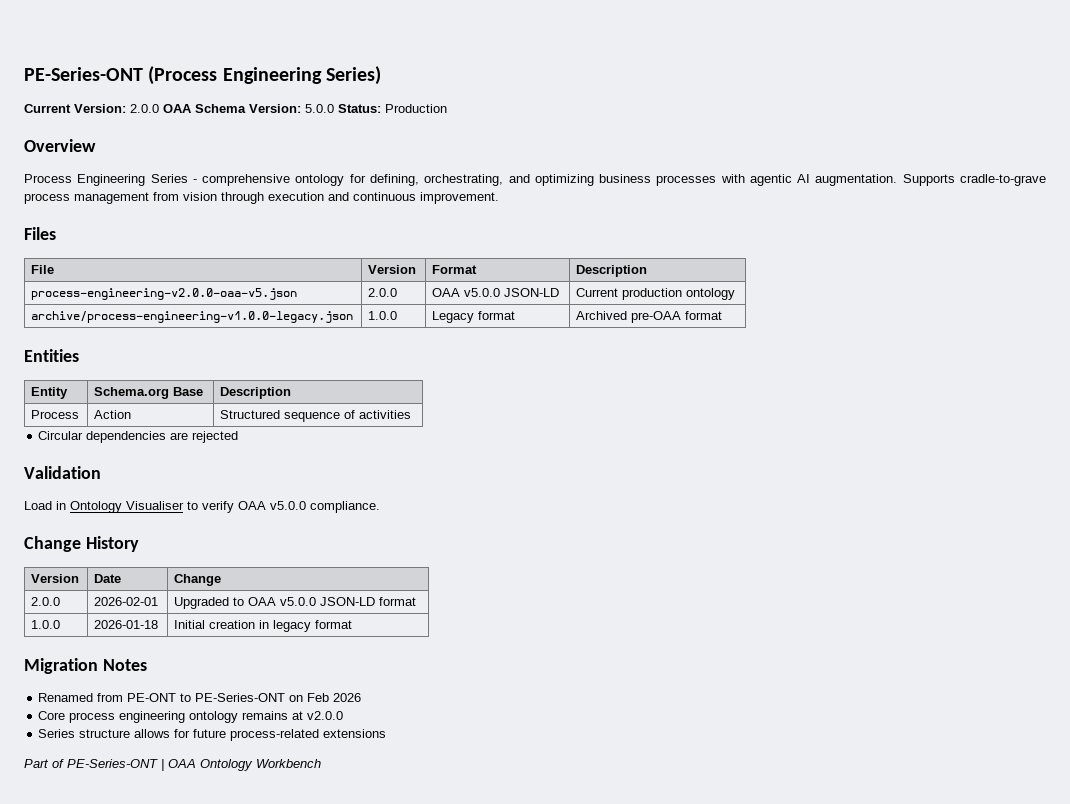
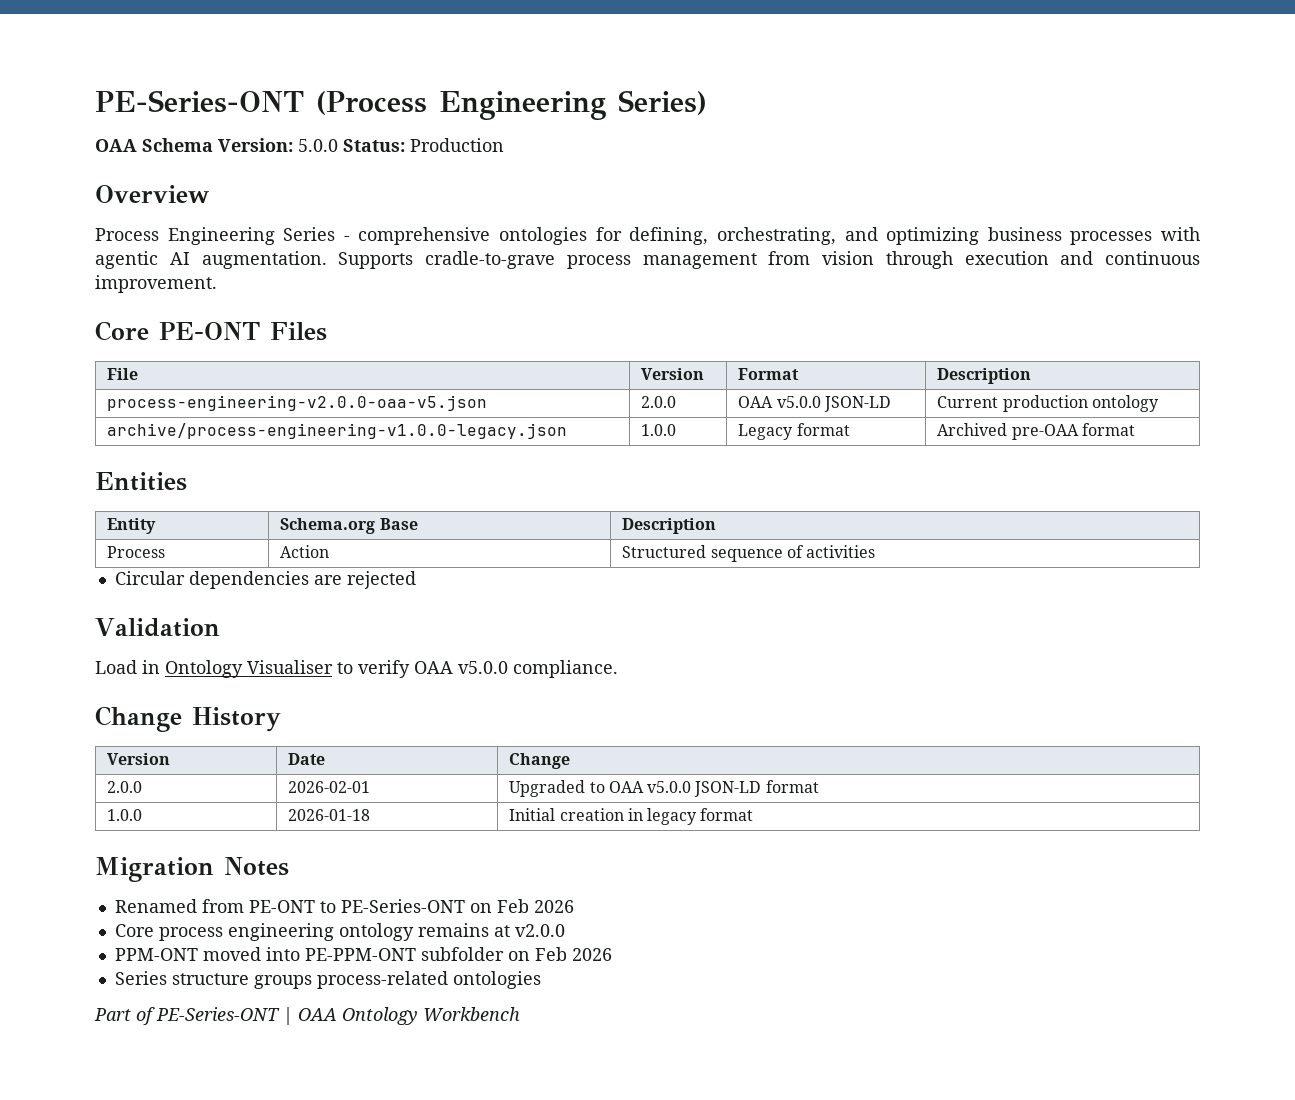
[24,104,159,113] Current Version: 2.0.0 -> (707, 102) none
[295,174,345,186] ontology -> [499,227,588,245] ontologies
(499, 198) none -> [95,321,260,341] Core PE-ONT
[38,729,387,741] Series structure allows for future process-related extensions -> [114,947,612,961] [114,971,541,989] PPM-ONT moved into PE-PPM-ONT subfolder on Feb 2026 // Series structure groups process-related ontologies

